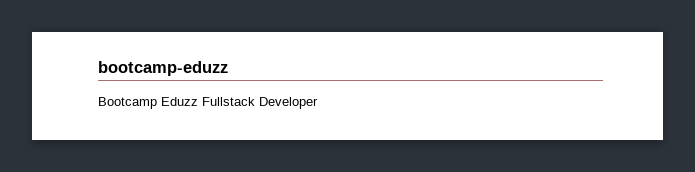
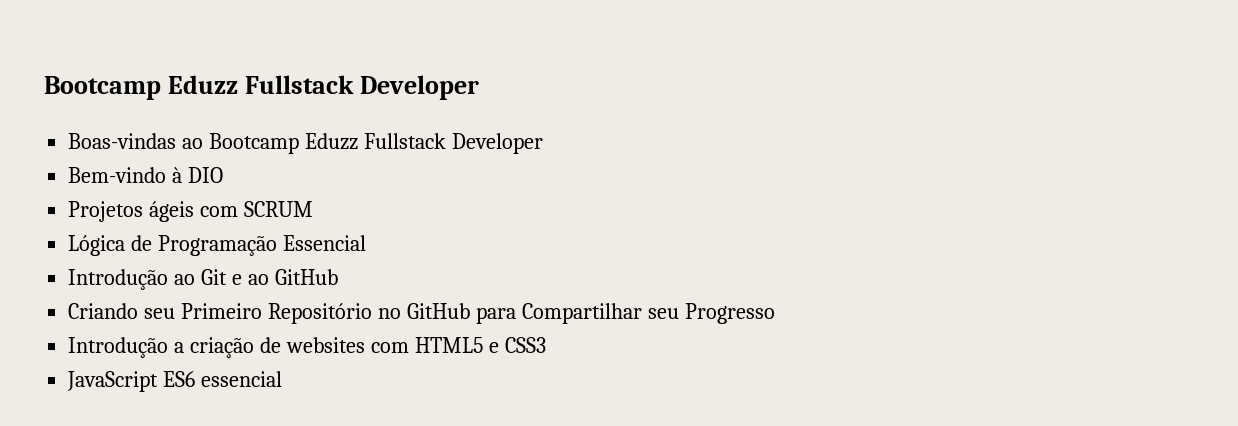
[98,61,228,76] [98,97,318,109] bootcamp-eduzz // Bootcamp Eduzz Fullstack Developer -> [44,75,479,100] [68,133,543,154] [68,167,224,183] [68,201,314,222] [68,235,367,256] [68,269,338,290] [68,303,775,324] [68,337,546,358] [67,371,283,392] Bootcamp Eduzz Fullstack Developer // Boas-vindas ao Bootcamp Eduzz Fullstack Developer // Bem-vindo à DIO // Projetos ágeis com SCRUM // Lógica de Programação Essencial // Introdução ao Git e ao GitHub // Criando seu Primeiro Repositório no GitHub para Compartilhar seu Progresso // Introdução a criação de websites com HTML5 e CSS3 // JavaScript ES6 essencial

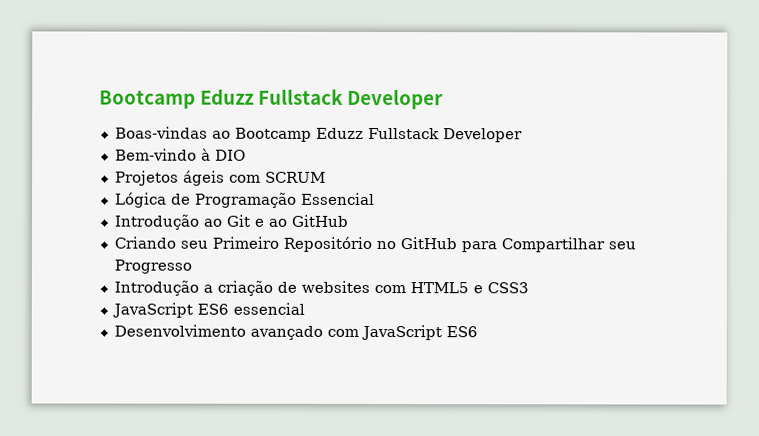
(283, 379) none -> [113,324,478,341] // Desenvolvimento avançado com JavaScript ES6

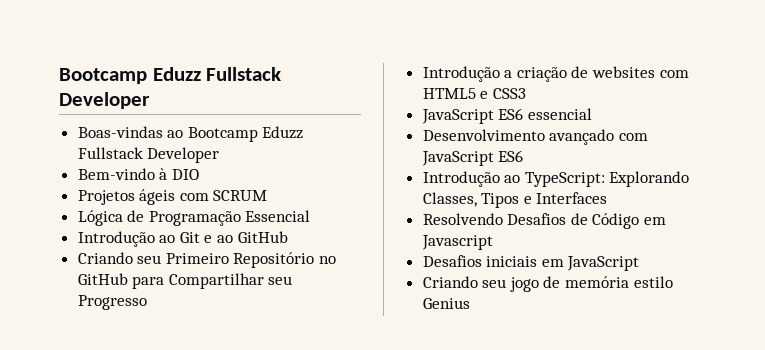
(478, 332) none -> [422,171,690,187] [422,192,608,208] [422,213,667,229] [421,235,493,250] [422,255,640,271] [422,276,673,292] [422,298,470,309] // Introdução ao TypeScript: Explorando Classes, Tipos e Interfaces // Resolvendo Desafios de Código em Javascript // Desafios iniciais em JavaScript // Criando seu jogo de memória estilo Genius

